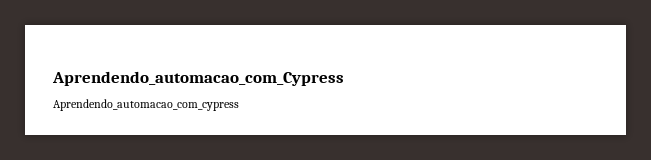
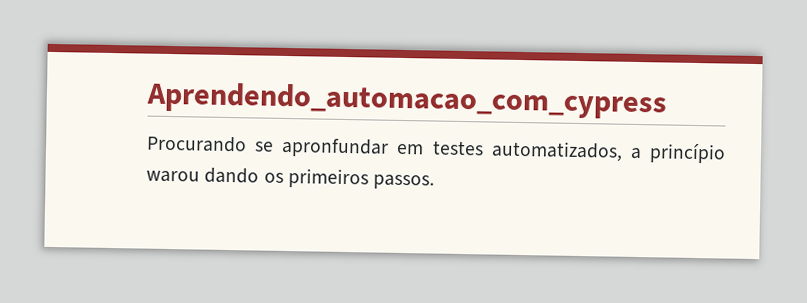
[52,71,344,86] [53,99,239,111] Aprendendo_automacao_com_Cypress // Aprendendo_automacao_com_cypress -> [146,81,668,120] [146,135,727,164] [146,167,436,190] Aprendendo_automacao_com_cypress // Procurando se apronfundar em testes automatizados, a princípio warou dando os primeiros passos.

